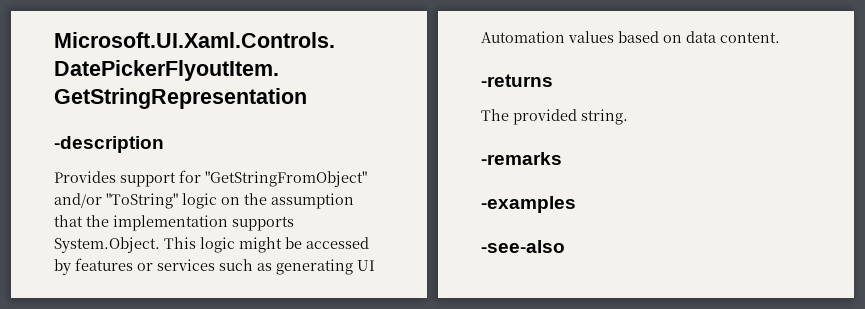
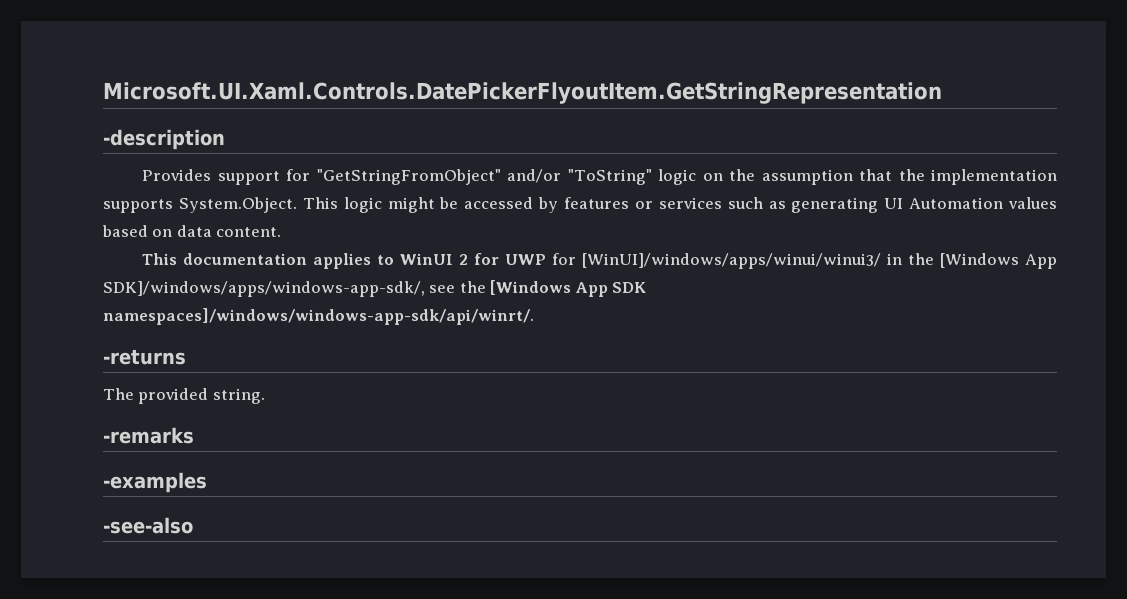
(780, 37) none -> [142,253,1058,269] [103,280,647,297] [103,308,534,325] // This documentation applies to WinUI 2 for UWP for [WinUI]/windows/apps/winui/winui3/ in the [Windows App SDK]/windows/apps/windows-app-sdk/, see the [Windows App SDK namespaces]/windows/windows-app-sdk/api/winrt/.

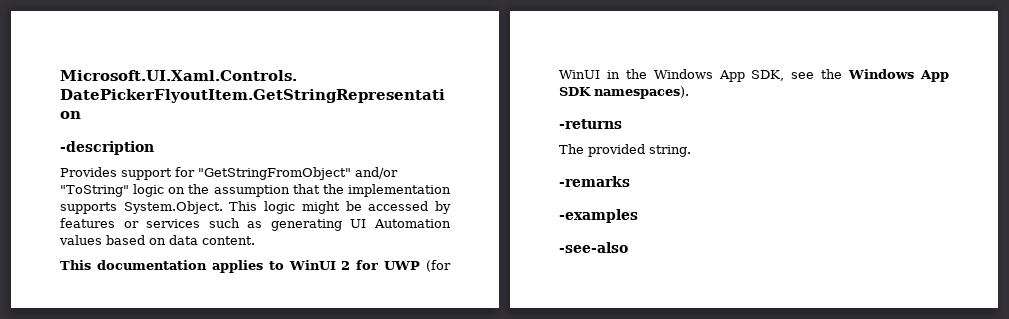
[552,253,1058,269] [103,281,425,297] for [WinUI]/windows/apps/winui/winui3/ in the [Windows App SDK]/windows/apps/windows-app-sdk/, -> [426,260,451,272] [559,69,785,82] (for WinUI in the Windows App SDK,
[490,280,572,295] [Windows -> [848,69,915,79] Windows
[103,308,534,325] namespaces]/windows/windows-app-sdk/api/winrt/. -> [594,86,689,99] namespaces).

